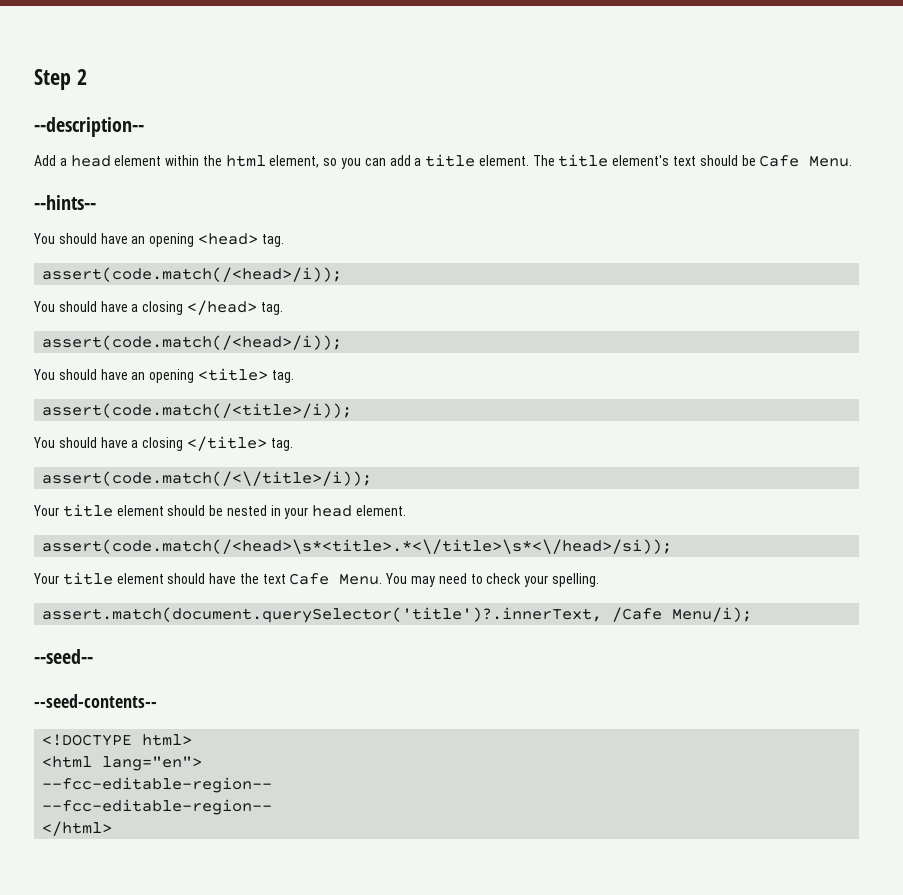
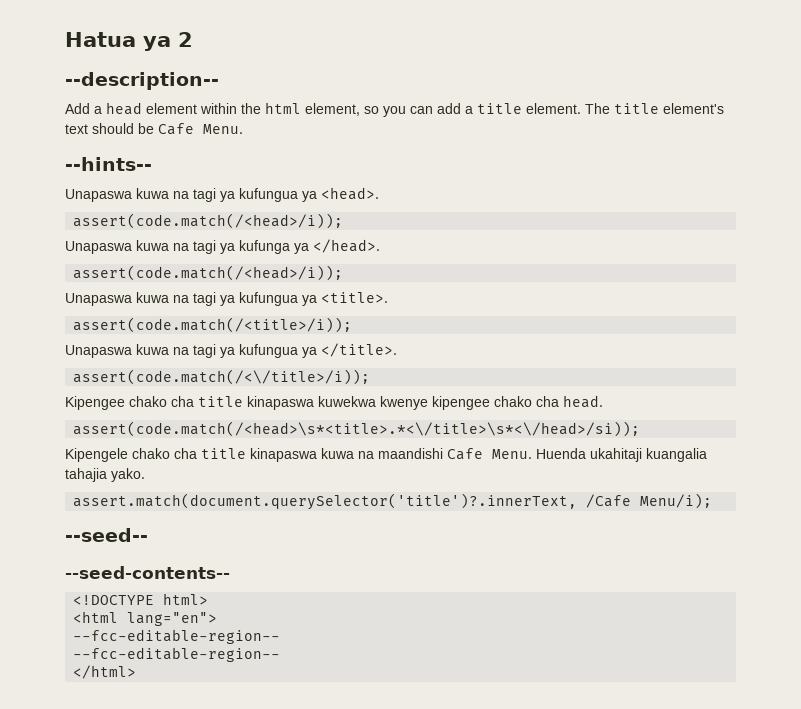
[34,69,71,90] Step -> [65,32,171,51] Hatua ya
[33,233,284,247] [42,267,343,282] [33,300,283,315] [42,335,343,350] [33,368,294,383] [42,403,353,418] [33,436,293,451] [42,471,373,486] [33,504,407,519] [42,539,673,554] [33,572,599,587] You should have an opening <head> tag. // assert(code.match(/<head>/i)); // You should have a closing </head> tag. // assert(code.match(/<head>/i)); // You should have an opening <title> tag. // assert(code.match(/<title>/i)); // You should have a closing </title> tag. // assert(code.match(/<\/title>/i)); // Your title element should be nested in your head element. // assert(code.match(/<head>\s*<title>.*<\/title>\s*<\/head>/si)); // Your title element should have the text Cafe Menu. You may need to check your spelling. -> [65,187,379,202] [73,213,344,229] [65,239,380,254] [73,265,344,281] [65,292,388,306] [73,317,353,333] [65,343,397,358] [73,369,371,385] [65,395,603,410] [73,421,641,437] [65,448,707,462] [65,468,145,482] Unapaswa kuwa na tagi ya kufungua ya <head>. // assert(code.match(/<head>/i)); // Unapaswa kuwa na tagi ya kufunga ya </head>. // assert(code.match(/<head>/i)); // Unapaswa kuwa na tagi ya kufungua ya <title>. // assert(code.match(/<title>/i)); // Unapaswa kuwa na tagi ya kufungua ya </title>. // assert(code.match(/<\/title>/i)); // Kipengee chako cha title kinapaswa kuwekwa kwenye kipengee chako cha head. // assert(code.match(/<head>\s*<title>.*<\/title>\s*<\/head>/si)); // Kipengele chako cha title kinapaswa kuwa na maandishi Cafe Menu. Huenda ukahitaji kuangalia tahajia yako.

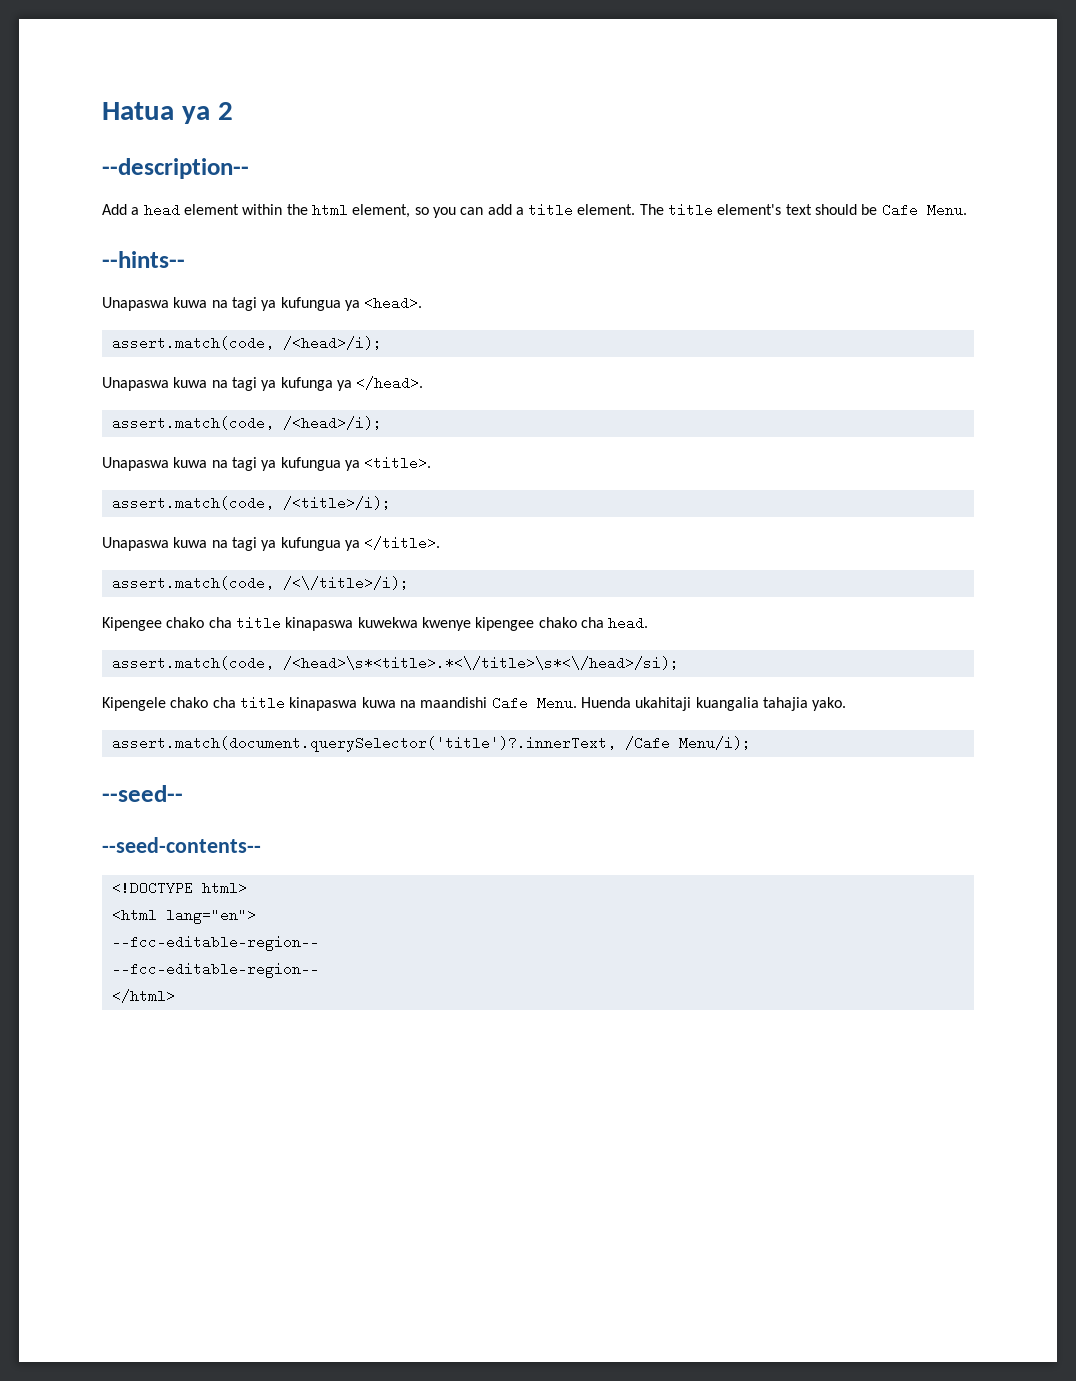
[73,213,344,229] assert(code.match(/<head>/i)); -> [111,336,382,350] assert.match(code, /<head>/i);
[73,265,344,281] assert(code.match(/<head>/i)); -> [111,416,382,430] assert.match(code, /<head>/i);
[73,317,353,333] assert(code.match(/<title>/i)); -> [111,496,391,510] assert.match(code, /<title>/i);
[73,369,371,385] assert(code.match(/<\/title>/i)); -> [111,576,409,590] assert.match(code, /<\/title>/i);
[73,421,641,437] assert(code.match(/<head>\s*<title>.*<\/title>\s*<\/head>/si)); -> [111,656,679,670] assert.match(code, /<head>\s*<title>.*<\/title>\s*<\/head>/si);

